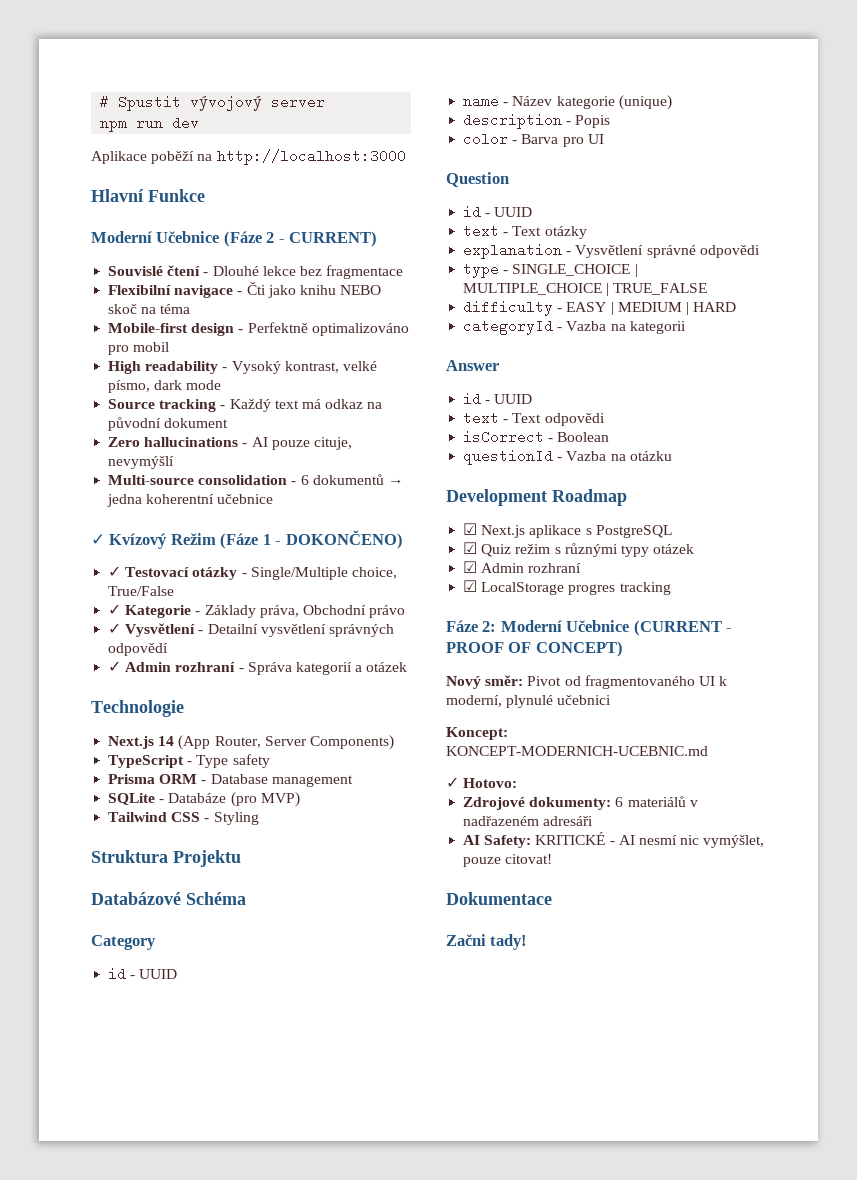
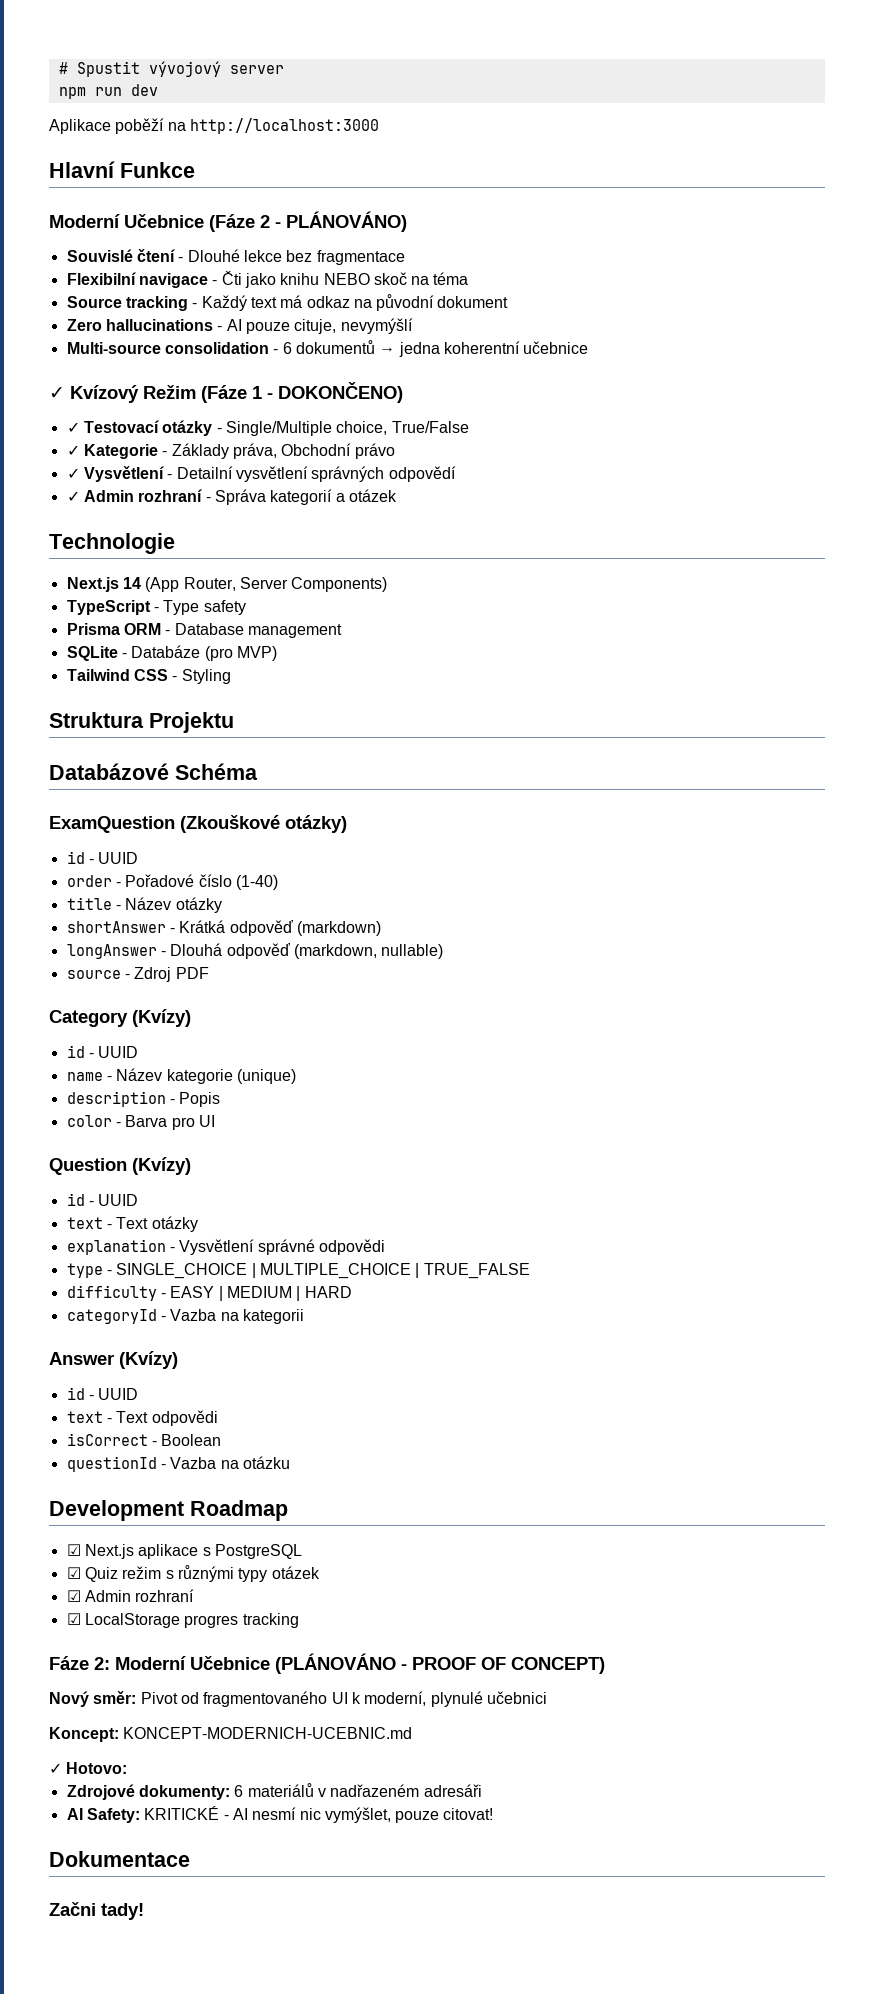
[289,231,378,247] CURRENT) -> [286,211,407,232] PLÁNOVÁNO)
[108,322,409,336] [108,342,170,355] [108,361,377,374] [108,380,222,393] // Mobile-first design - Perfektně optimalizováno pro mobil // High readability - Vysoký kontrast, velké písmo, dark mode -> (469, 278) none
(246, 898) none -> [49,815,347,833] [66,851,139,864] [66,874,278,890] [66,897,222,913] [66,920,381,936] [66,943,444,959] [66,967,209,982] // ExamQuestion (Zkouškové otázky) // id - UUID // order - Pořadové číslo (1-40) // title - Název otázky // shortAnswer - Krátká odpověď (markdown) // longAnswer - Dlouhá odpověď (markdown, nullable) // source - Zdroj PDF
(156, 942) none -> [132,1009,191,1027] (Kvízy)
(509, 179) none -> [132,1157,191,1175] (Kvízy)
(499, 365) none -> [119,1351,178,1369] (Kvízy)
[633,620,722,636] (CURRENT -> [275,1653,396,1674] (PLÁNOVÁNO

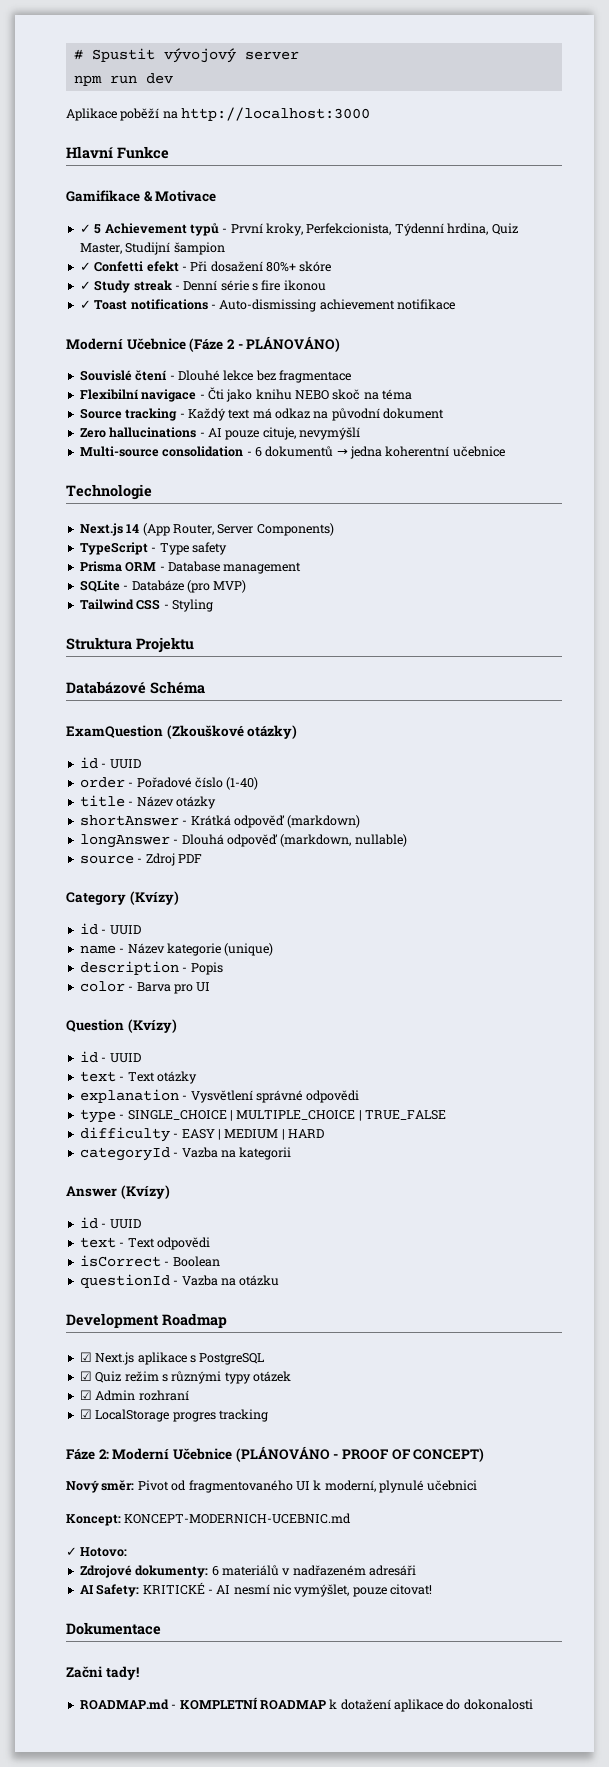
(195, 170) none -> [66,190,217,202] [79,223,518,236] [79,242,225,255] [79,261,332,272] [79,280,326,293] [79,299,455,312] // Gamifikace & Motivace // ✓ 5 Achievement typů - První kroky, Perfekcionista, Týdenní hrdina, Quiz Master, Studijní šampion // ✓ Confetti efekt - Při dosažení 80%+ skóre // ✓ Study streak - Denní série s fire ikonou // ✓ Toast notifications - Auto-dismissing achievement notifikace
[49,382,403,403] [66,420,469,436] [66,443,395,459] [66,466,456,482] [66,489,397,505] // ✓ Kvízový Režim (Fáze 1 - DOKONČENO) // ✓ Testovací otázky - Single/Multiple choice, True/False // ✓ Kategorie - Základy práva, Obchodní právo // ✓ Vysvětlení - Detailní vysvětlení správných odpovědí // ✓ Admin rozhraní - Správa kategorií a otázek -> (505, 451) none
(144, 1911) none -> [79,1697,533,1712] // ROADMAP.md - KOMPLETNÍ ROADMAP k dotažení aplikace do dokonalosti

